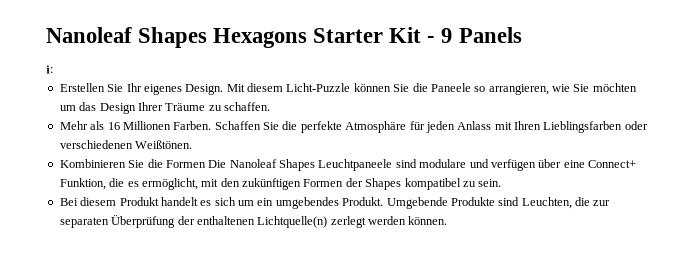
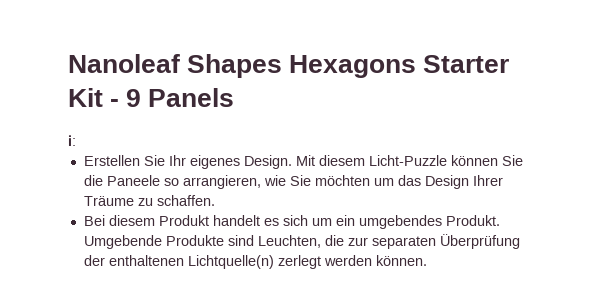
[59,121,648,133] [59,140,193,149] [59,159,636,171] [59,178,502,190] // Mehr als 16 Millionen Farben. Schaffen Sie die perfekte Atmosphäre für jeden Anlass mit Ihren Lieblingsfarben oder verschiedenen Weißtönen. // Kombinieren Sie die Formen Die Nanoleaf Shapes Leuchtpaneele sind modulare und verfügen über eine Connect+ Funktion, die es ermöglicht, mit den zukünftigen Formen der Shapes kompatibel zu sein. -> (215, 200) none

